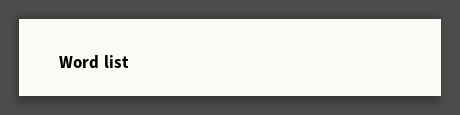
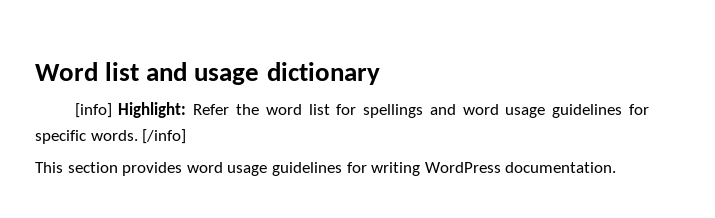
(129, 61) none -> [146,62,380,85] [74,102,649,118] [35,129,187,144] [35,162,617,176] and usage dictionary // [info] Highlight: Refer the word list for spellings and word usage guidelines for specific words. [/info] // This section provides word usage guidelines for writing WordPress documentation.

